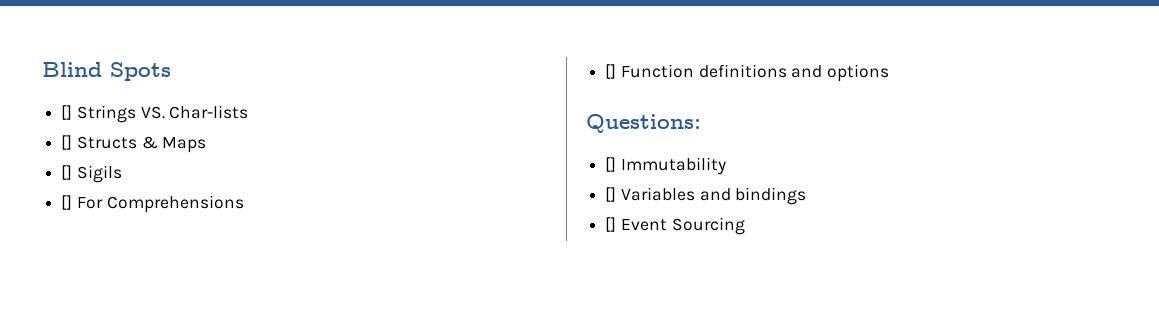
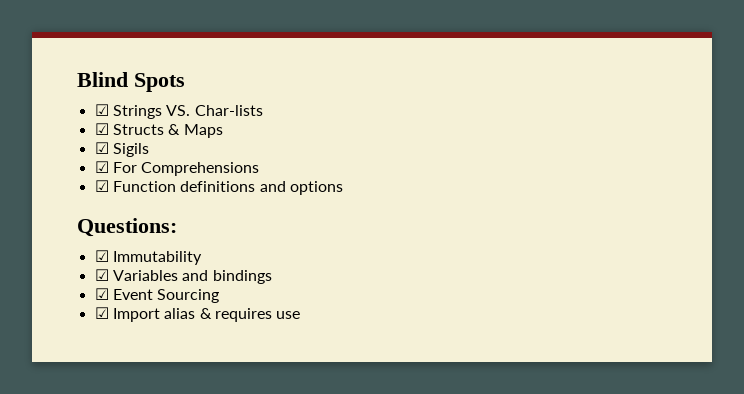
[61,105,73,120] [] -> [94,104,109,116] ☑
[61,135,73,150] [] -> [94,123,109,135] ☑
[61,165,73,180] [] -> [94,142,109,154] ☑
[61,195,73,210] [] -> [94,161,109,173] ☑
[605,64,617,79] [] -> [94,180,109,192] ☑
[605,157,617,172] [] -> [94,250,109,262] ☑
[605,187,617,202] [] -> [94,269,109,281] ☑
[605,217,617,232] [] -> [94,288,109,300] ☑
(745, 226) none -> [94,307,301,322] // ☑ Import alias & requires use

